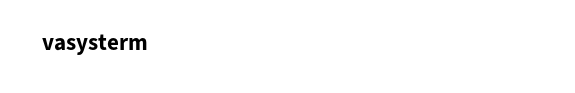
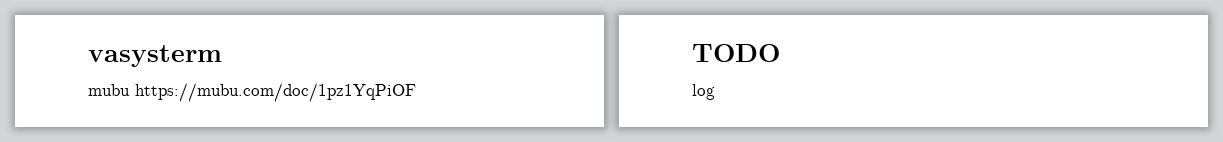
(148, 44) none -> [88,83,416,102] [692,44,780,62] [692,84,715,100] // mubu https://mubu.com/doc/1pz1YqPiOF // TODO // log

